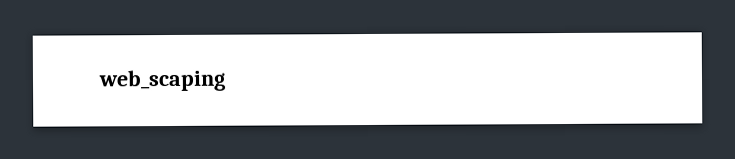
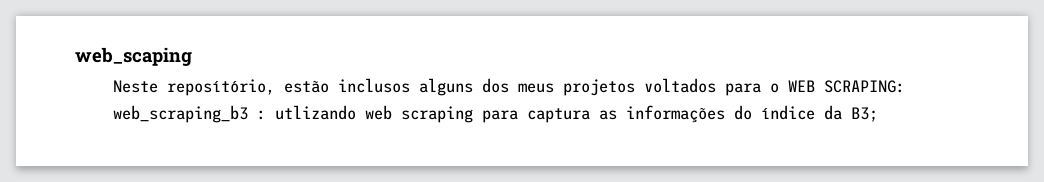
(226, 80) none -> [112,78,905,96] [112,105,878,123] // Neste reposítório, estão inclusos alguns dos meus projetos voltados para o WEB SCRAPING: // web_scraping_b3 : utlizando web scraping para captura as informações do índice da B3;

